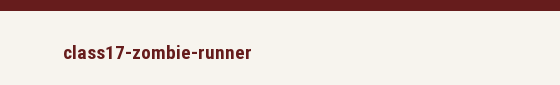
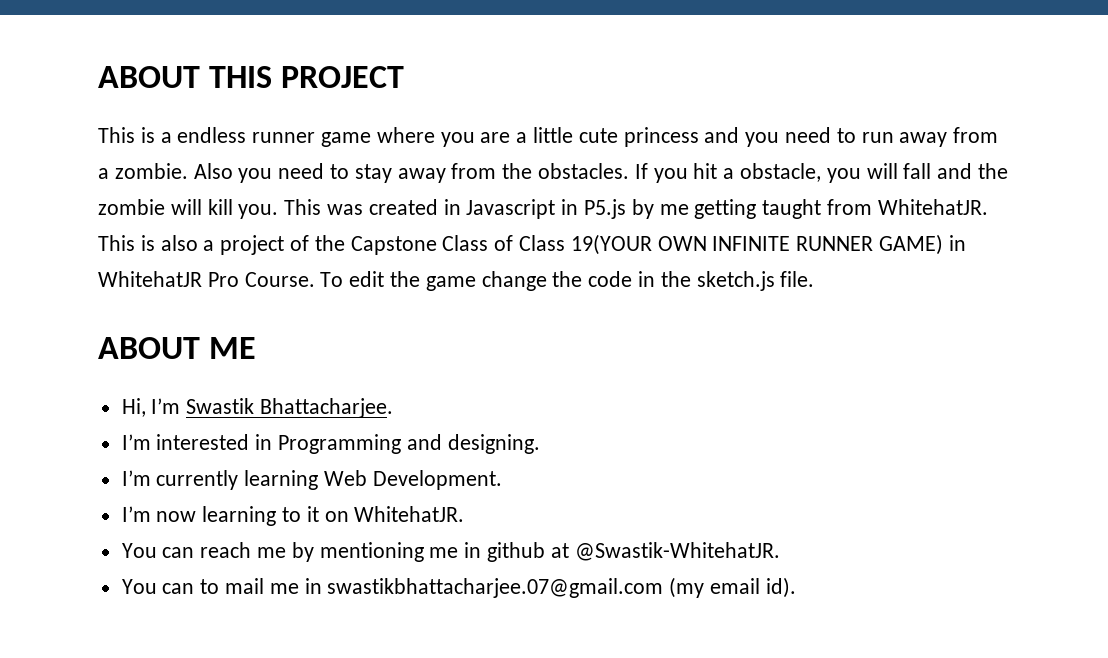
[63,45,252,59] class17-zombie-runner -> [98,66,405,88] [98,127,999,147] [98,163,1009,183] [98,199,988,219] [98,234,966,255] [98,271,815,291] [98,337,257,359] [121,398,394,418] [121,434,540,454] [121,470,502,490] [121,506,465,526] [121,542,780,562] [121,577,796,598] ABOUT THIS PROJECT // This is a endless runner game where you are a little cute princess and you need to run away from a zombie. Also you need to stay away from the obstacles. If you hit a obstacle, you will fall and the zombie will kill you. This was created in Javascript in P5.js by me getting taught from WhitehatJR. This is also a project of the Capstone Class of Class 19(YOUR OWN INFINITE RUNNER GAME) in WhitehatJR Pro Course. To edit the game change the code in the sketch.js file. // ABOUT ME // Hi, I’m Swastik Bhattacharjee. // I’m interested in Programming and designing. // I’m currently learning Web Development. // I’m now learning to it on WhitehatJR. // You can reach me by mentioning me in github at @Swastik-WhitehatJR. // You can to mail me in swastikbhattacharjee.07@gmail.com (my email id).

